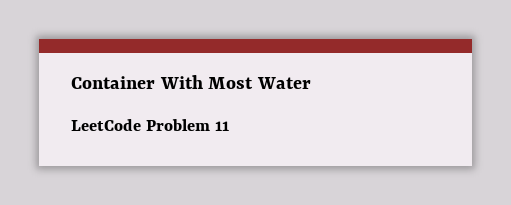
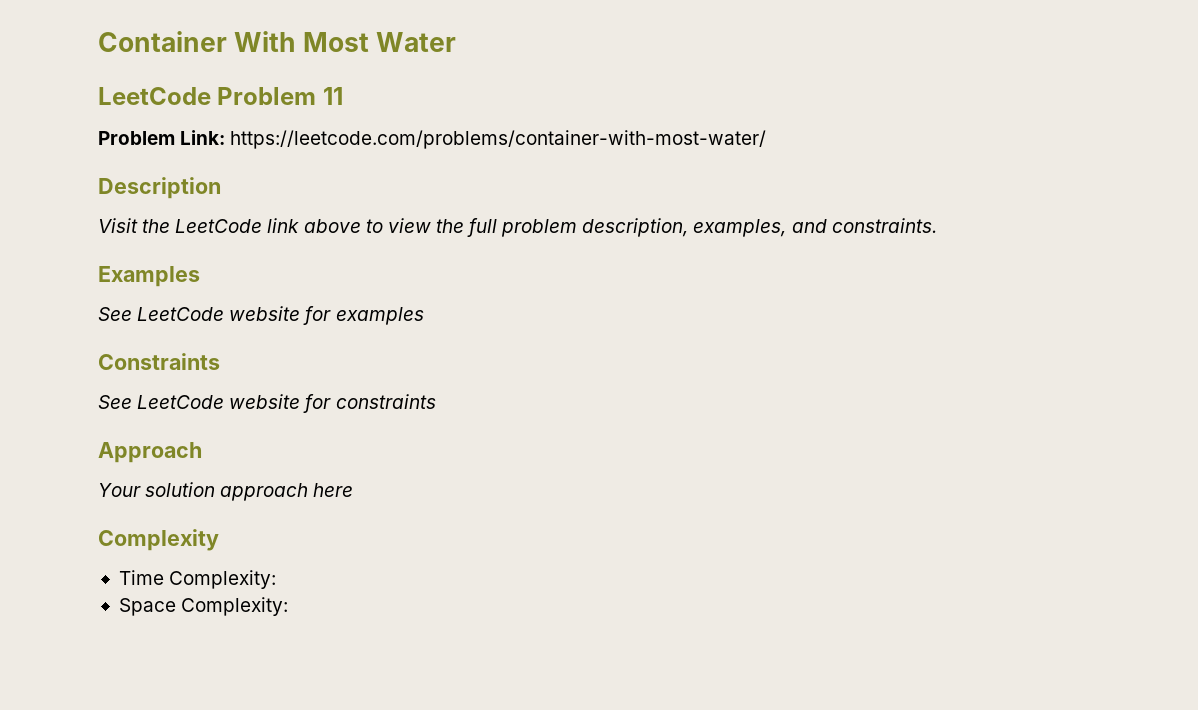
(230, 126) none -> [98,130,767,149] [98,177,221,199] [98,218,937,237] [98,266,200,287] [98,306,424,325] [98,353,220,370] [98,394,436,413] [98,442,202,463] [98,482,354,501] [98,529,219,551] [118,570,277,589] [118,597,289,616] // Problem Link: https://leetcode.com/problems/container-with-most-water/ // Description // Visit the LeetCode link above to view the full problem description, examples, and constraints. // Examples // See LeetCode website for examples // Constraints // See LeetCode website for constraints // Approach // Your solution approach here // Complexity // Time Complexity: // Space Complexity:

